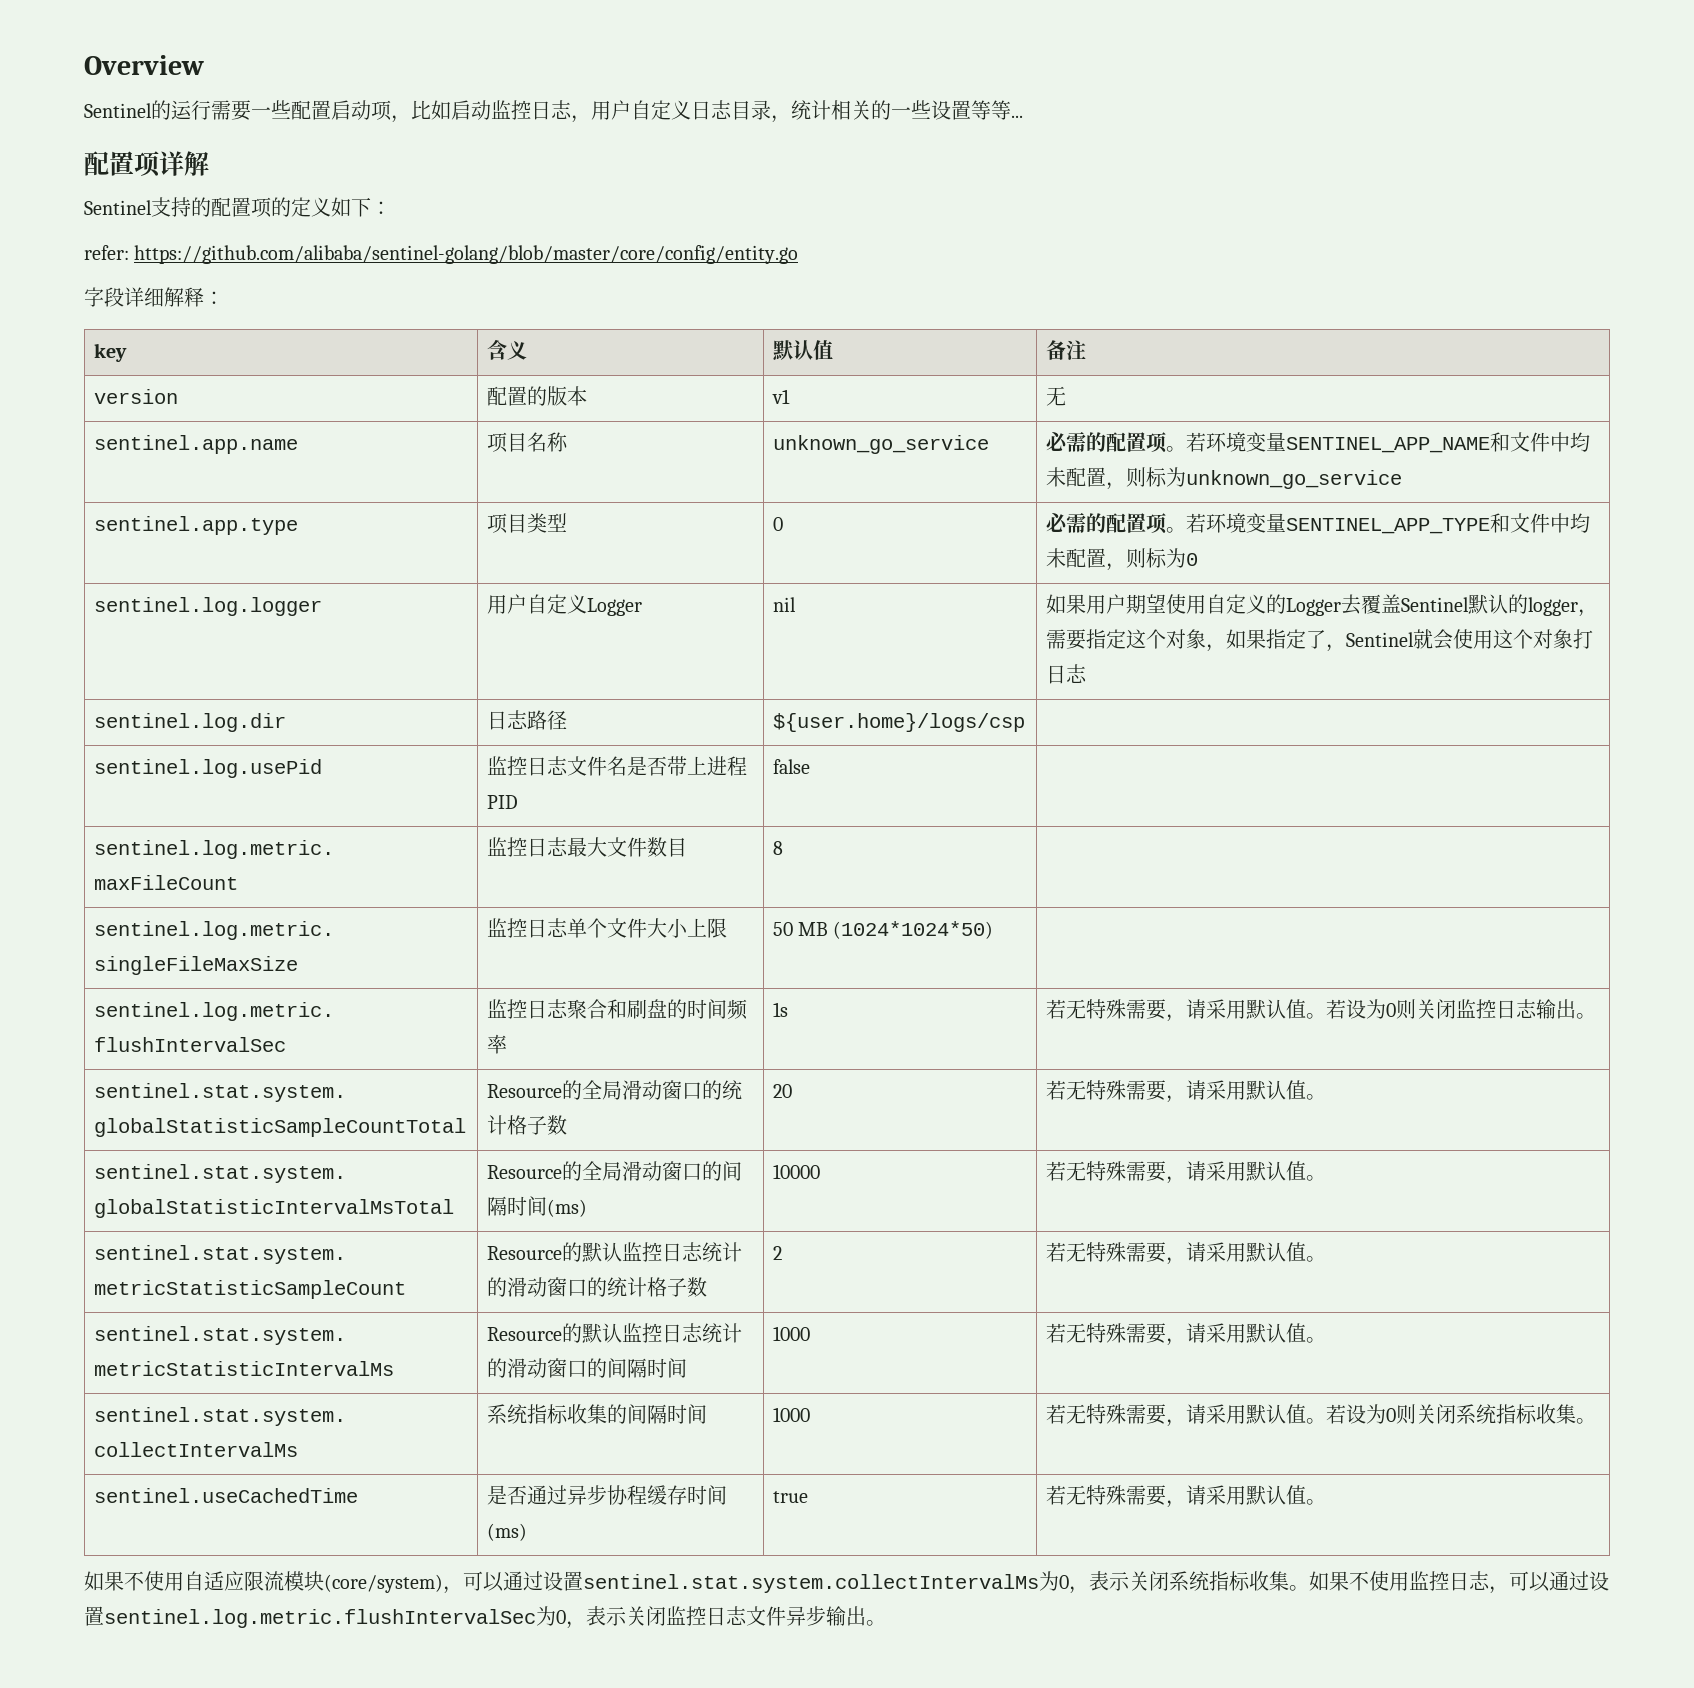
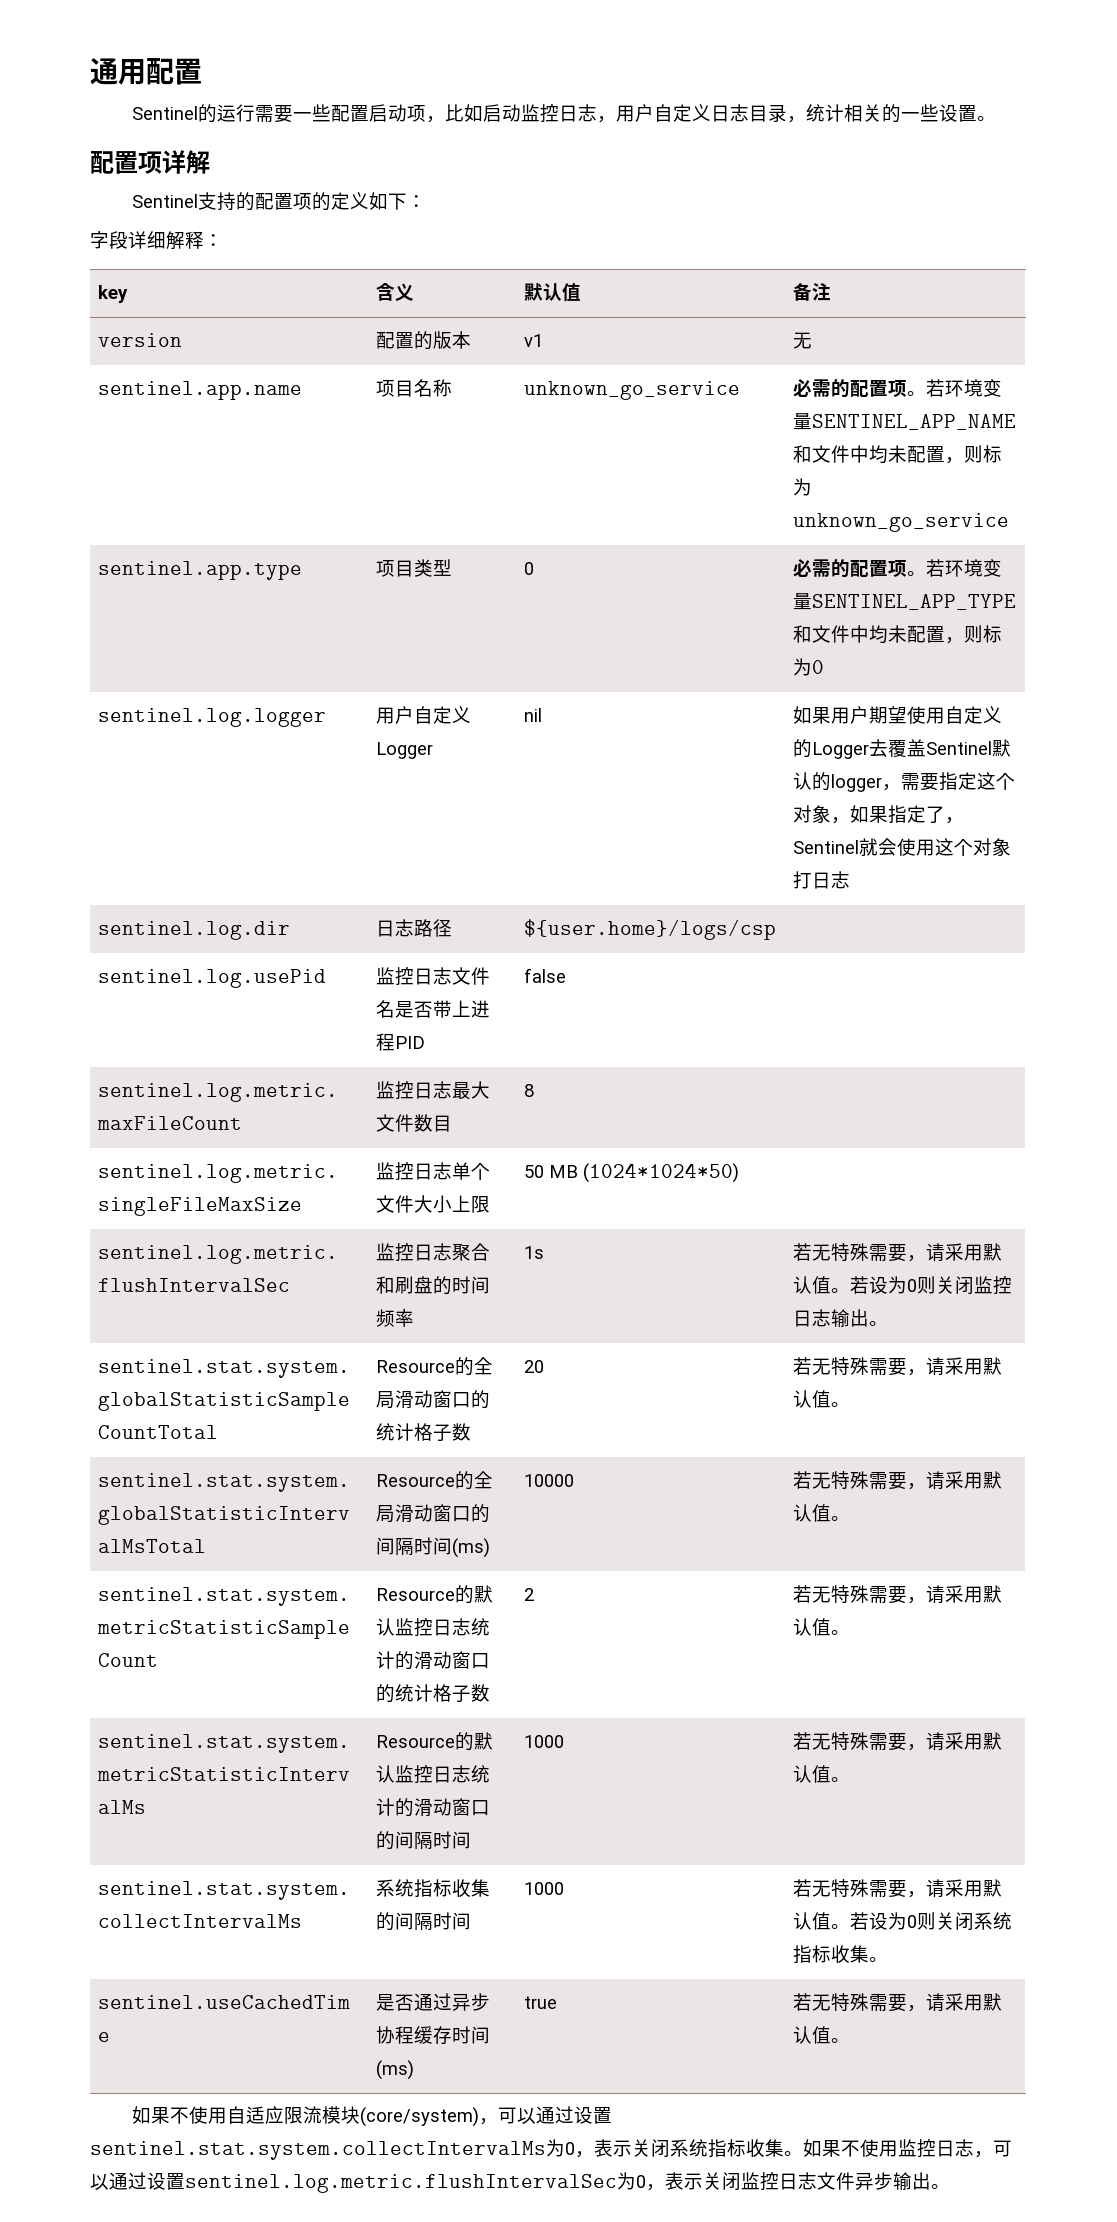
[84,55,204,75] Overview -> [90,58,202,85] 通用配置
[971,100,1023,120] 等等... -> [976,116,996,121] 。
[84,245,799,264] // refer: https://github.com/alibaba/sentinel-golang/blob/master/core/config/entity.go -> (426, 201) none

